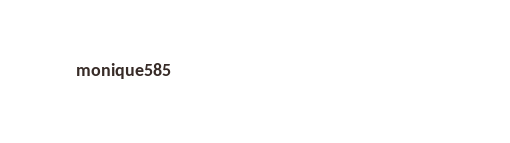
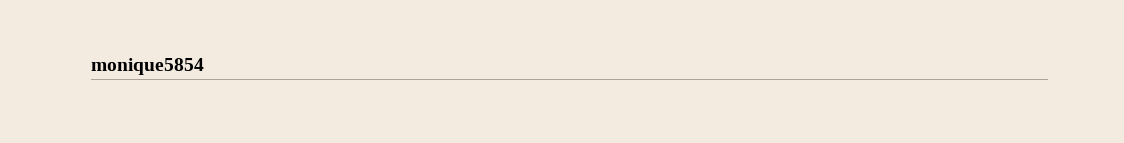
[76,63,171,79] monique585 -> [91,58,204,75] monique5854

